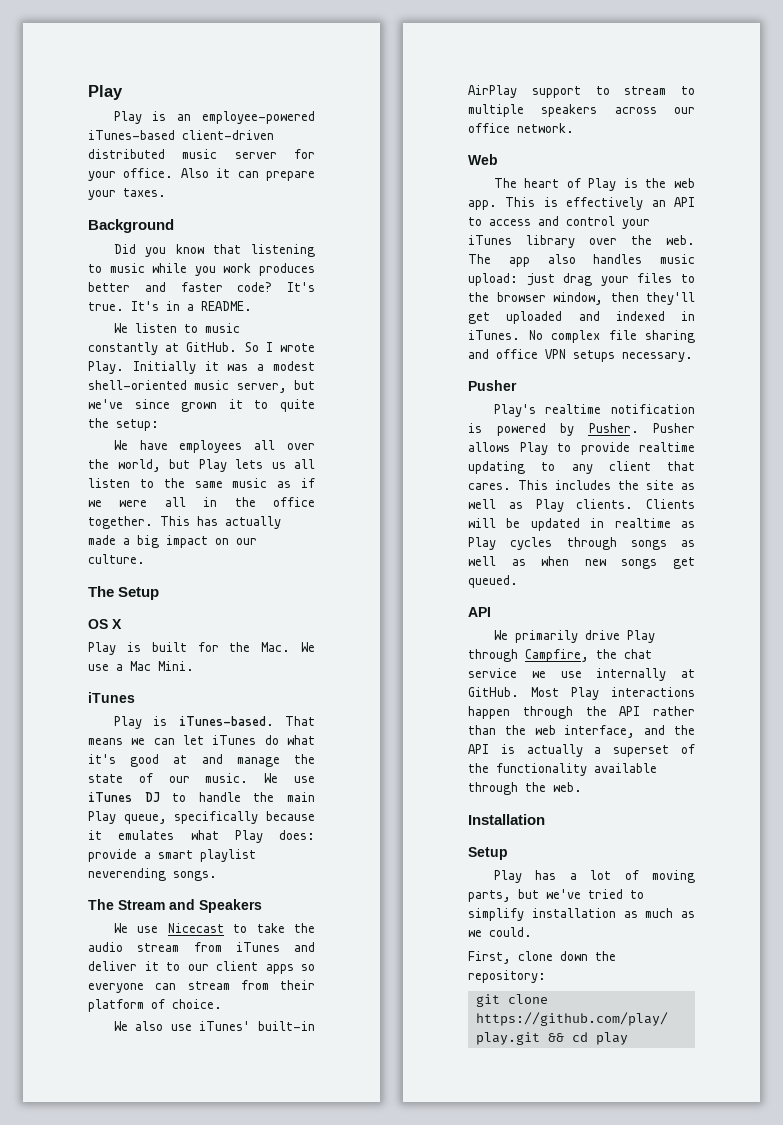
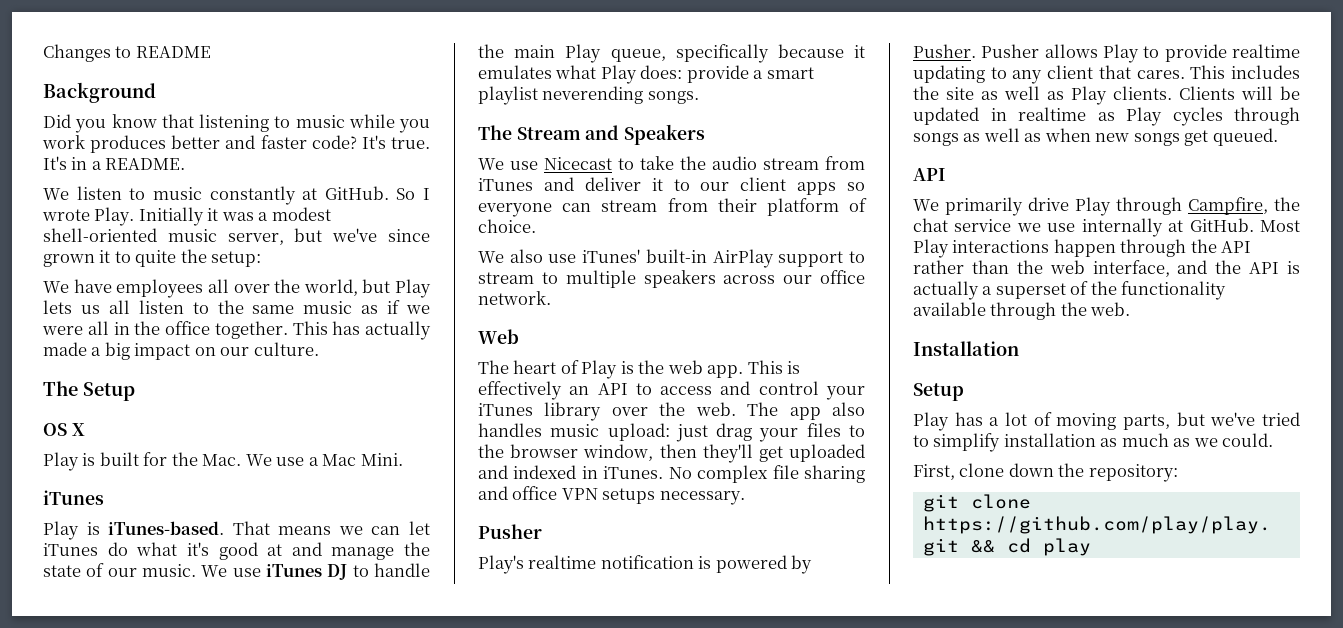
[88,85,123,100] [113,111,315,124] [88,130,274,140] [88,149,315,159] [88,168,315,181] [88,188,166,200] Play // Play is an employee-powered iTunes-based client-driven distributed music server for your office. Also it can prepare your taxes. -> [43,44,211,62] Changes to README

